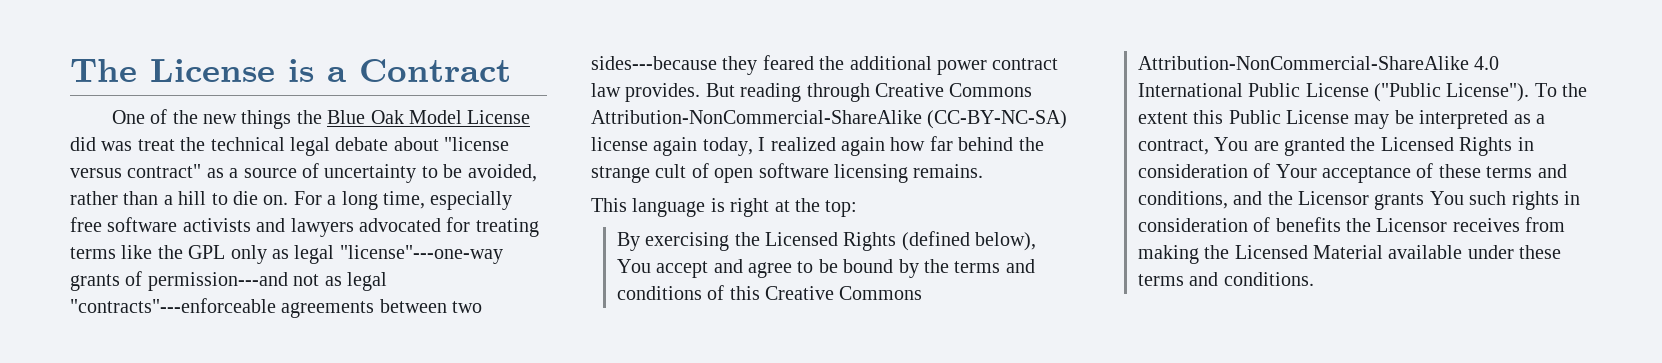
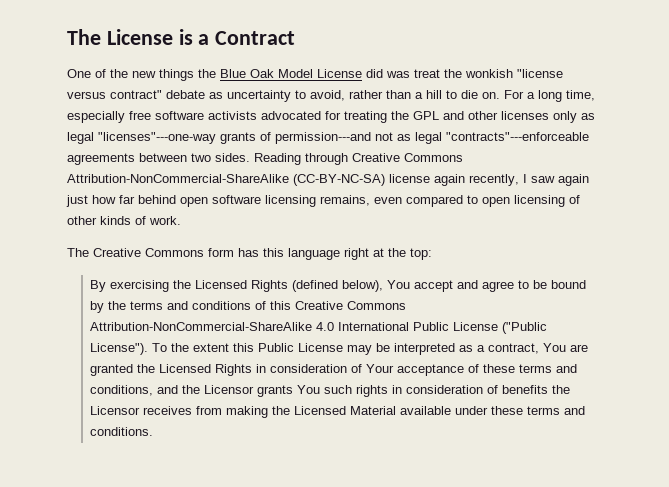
[210,137,510,156] [70,163,537,183] technical legal debate about "license versus contract" as a source of uncertainty to be avoided, -> [465,69,563,78] [67,90,345,102] wonkish "license versus contract" debate as uncertainty to avoid,
[256,218,354,237] and lawyers -> (257, 115) none
[70,245,226,259] terms like the GPL -> [391,111,549,120] the GPL and other licenses
[339,245,503,264] "license"---one-way -> [98,132,216,144] "licenses"---one-way
[591,55,1059,75] [591,83,802,102] sides---because they feared the additional power contract law provides. But reading -> [215,153,301,165] sides. Reading
[702,136,1044,156] [591,163,984,183] [591,198,725,217] today, I realized again how far behind the strange cult of open software licensing remains. // This language is -> [469,174,589,186] [66,195,580,207] [67,216,181,225] [67,248,340,260] recently, I saw again just how far behind open software licensing remains, even compared to open licensing of other kinds of work. // The Creative Commons form has this language

